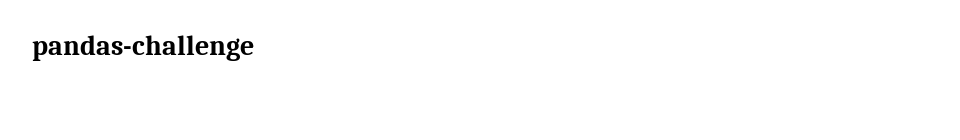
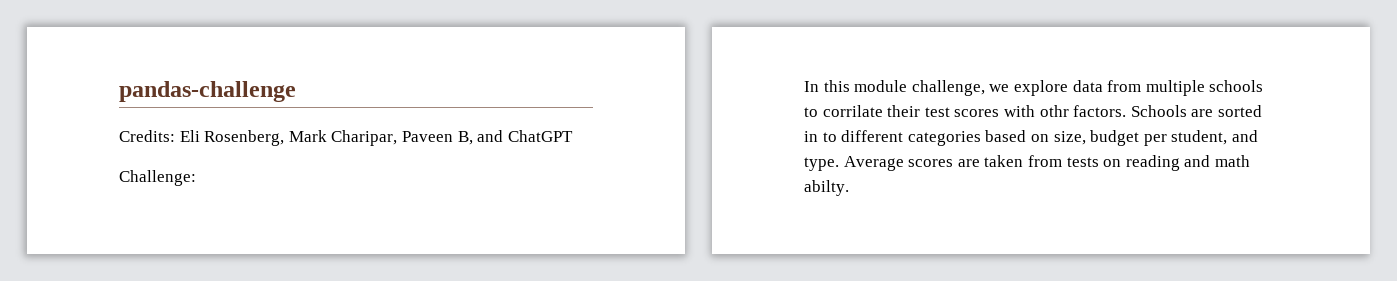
(254, 48) none -> [119,130,573,146] [119,170,196,186] [804,80,1264,96] [804,105,1262,117] [804,130,1258,146] [804,155,1250,171] [804,180,849,196] // Credits: Eli Rosenberg, Mark Charipar, Paveen B, and ChatGPT // Challenge: // In this module challenge, we explore data from multiple schools to corrilate their test scores with othr factors. Schools are sorted in to different categories based on size, budget per student, and type. Average scores are taken from tests on reading and math abilty.

